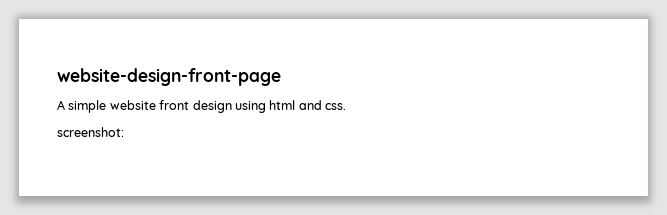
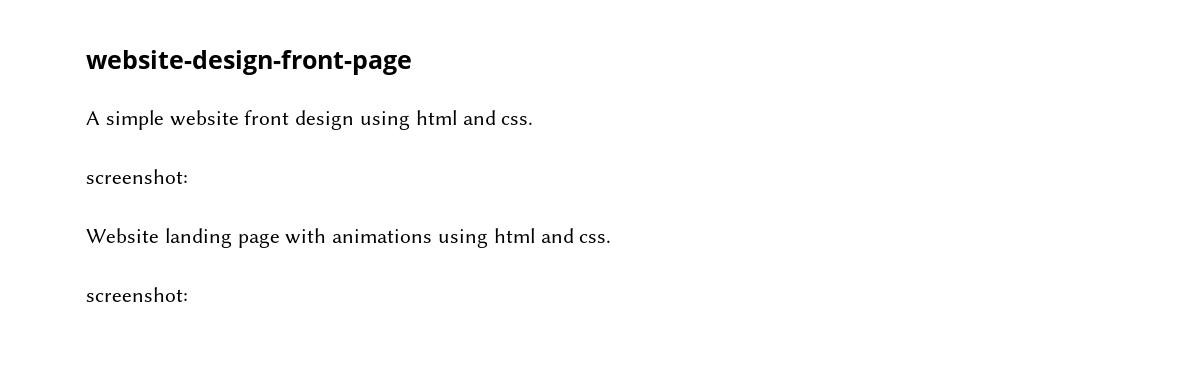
(124, 132) none -> [86,228,612,248] [86,287,188,302] // Website landing page with animations using html and css. // screenshot:

